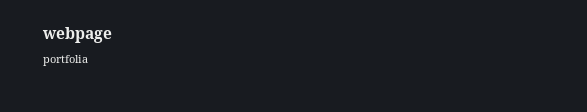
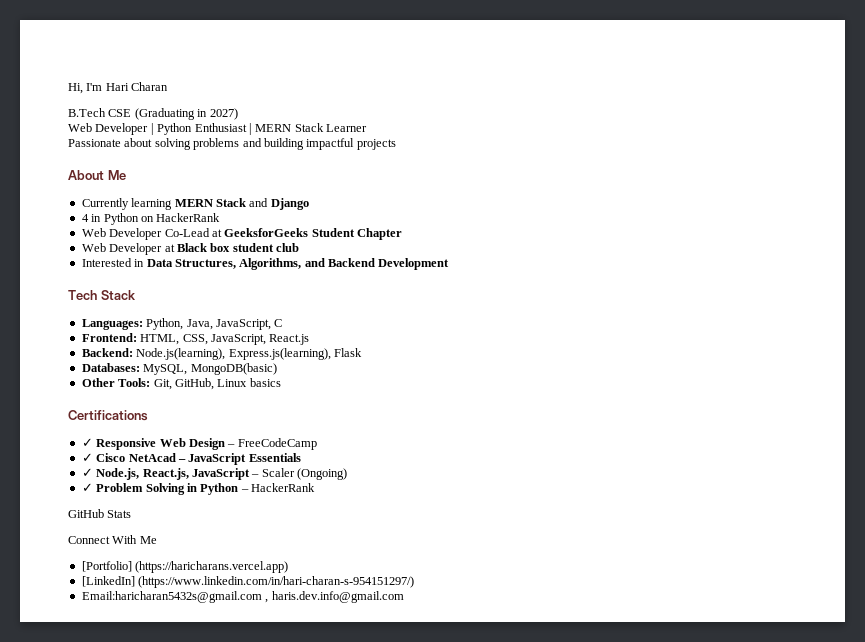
[42,27,112,43] [43,55,88,66] webpage // portfolia -> [68,82,169,94] [68,108,238,120] [68,123,367,135] [68,138,396,150] [68,170,126,180] [81,198,309,210] [81,213,221,225] [81,228,402,240] [81,243,299,255] [81,258,450,270] [68,290,136,300] [81,318,283,330] [81,333,310,345] [81,348,362,360] [81,363,277,375] [81,378,281,390] [68,410,148,421] [81,438,317,450] [81,453,301,465] [81,468,347,480] [81,483,315,495] [68,509,132,518] [68,535,157,544] [81,561,289,573] [81,576,415,588] [81,591,404,603] Hi, I'm Hari Charan // B.Tech CSE (Graduating in 2027) // Web Developer | Python Enthusiast | MERN Stack Learner // Passionate about solving problems and building impactful projects // About Me // Currently learning MERN Stack and Django // 4 in Python on HackerRank // Web Developer Co-Lead at GeeksforGeeks Student Chapter // Web Developer at Black box student club // Interested in Data Structures, Algorithms, and Backend Development // Tech Stack // Languages: Python, Java, JavaScript, C // Frontend: HTML, CSS, JavaScript, React.js // Backend: Node.js(learning), Express.js(learning), Flask // Databases: MySQL, MongoDB(basic) // Other Tools: Git, GitHub, Linux basics // Certifications // ✓ Responsive Web Design – FreeCodeCamp // ✓ Cisco NetAcad – JavaScript Essentials // ✓ Node.js, React.js, JavaScript – Scaler (Ongoing) // ✓ Problem Solving in Python – HackerRank // GitHub Stats // Connect With Me // [Portfolio] (https://haricharans.vercel.app) // [LinkedIn] (https://www.linkedin.com/in/hari-charan-s-954151297/) // Email:haricharan5432s@gmail.com , haris.dev.info@gmail.com

